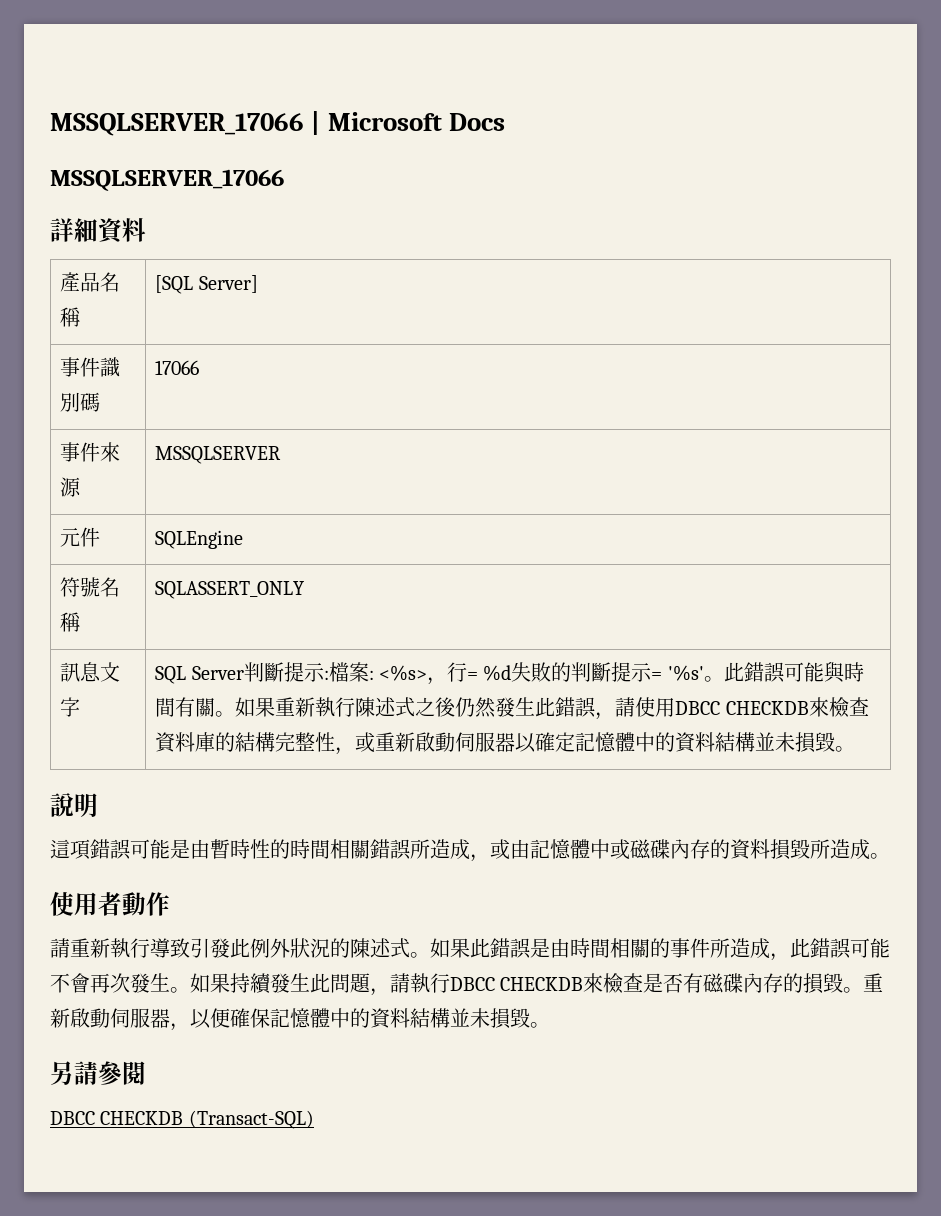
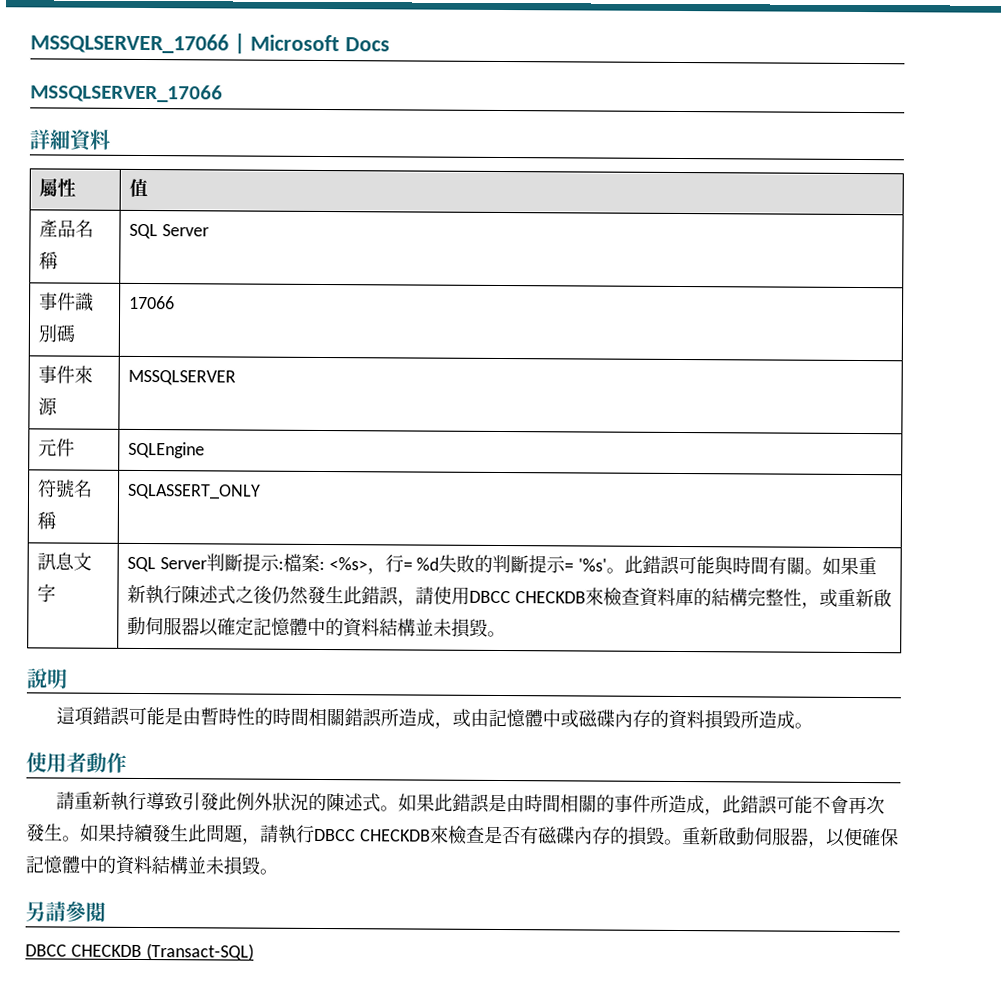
(146, 230) none -> [38,178,76,198] [128,178,148,198] // 屬性 | 值
[155,275,258,294] [SQL Server] -> [128,223,209,240] SQL Server

